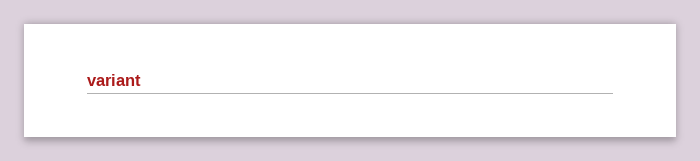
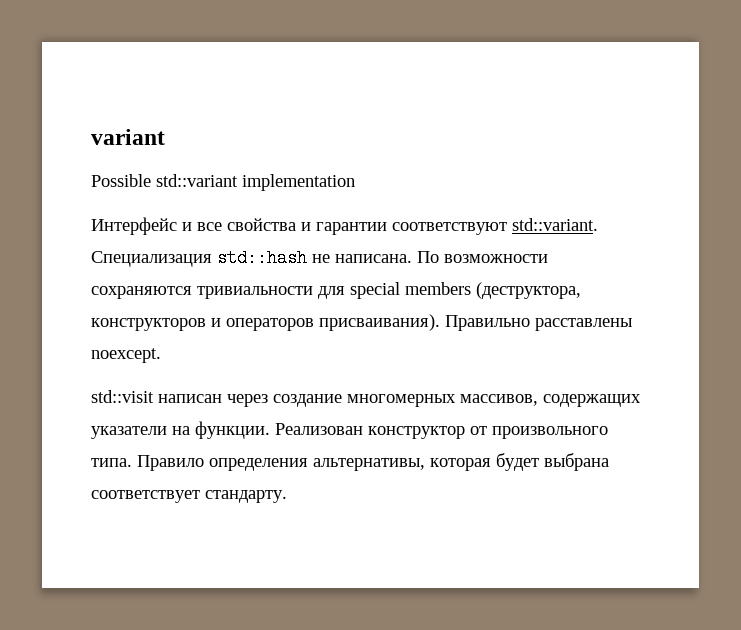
(141, 80) none -> [91,174,355,191] [91,217,598,235] [91,249,548,267] [91,282,581,299] [91,314,632,331] [91,348,161,363] [91,390,641,407] [91,421,608,439] [91,453,609,471] [91,490,287,503] // Possible std::variant implementation // Интерфейс и все свойства и гарантии соответствуют std::variant. Специализация std::hash не написана. По возможности сохраняются тривиальности для special members (деструктора, конструкторов и операторов присваивания). Правильно расставлены noexcept. // std::visit написан через создание многомерных массивов, содержащих указатели на функции. Реализован конструктор от произвольного типа. Правило определения альтернативы, которая будет выбрана соответствует стандарту.

